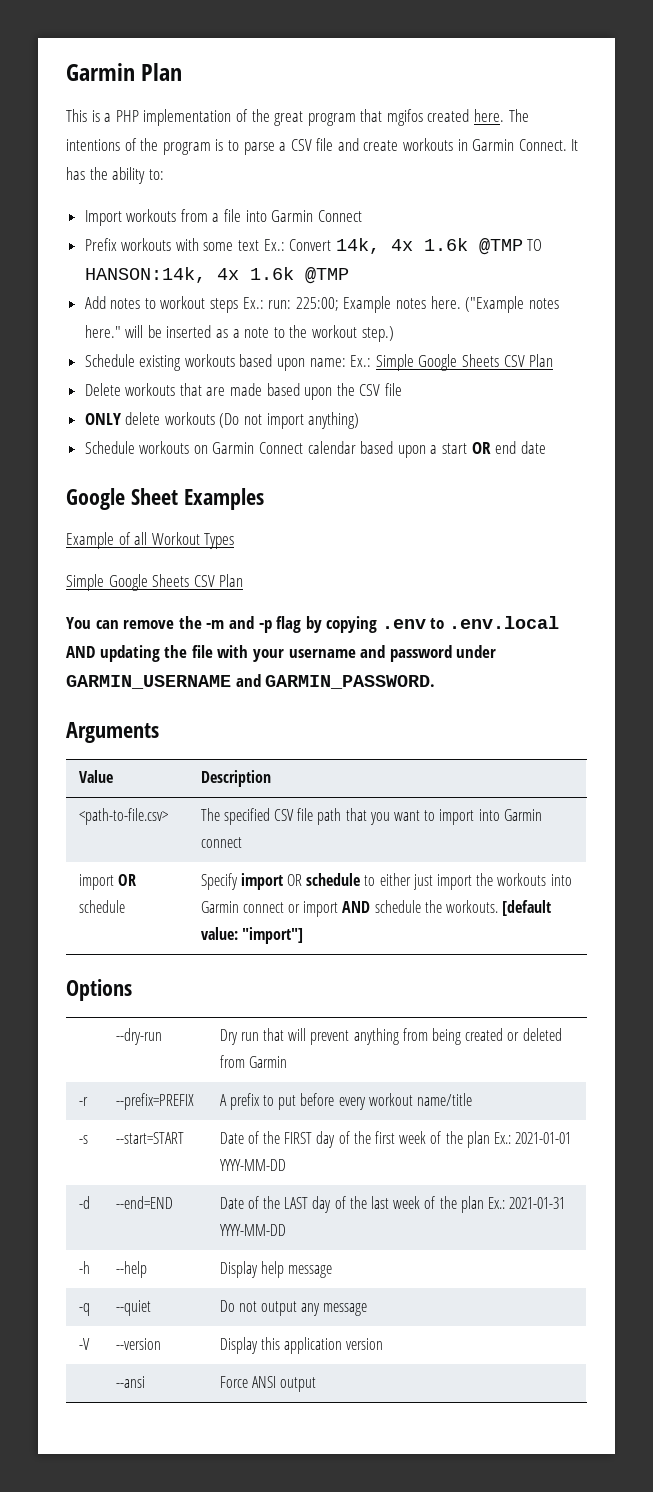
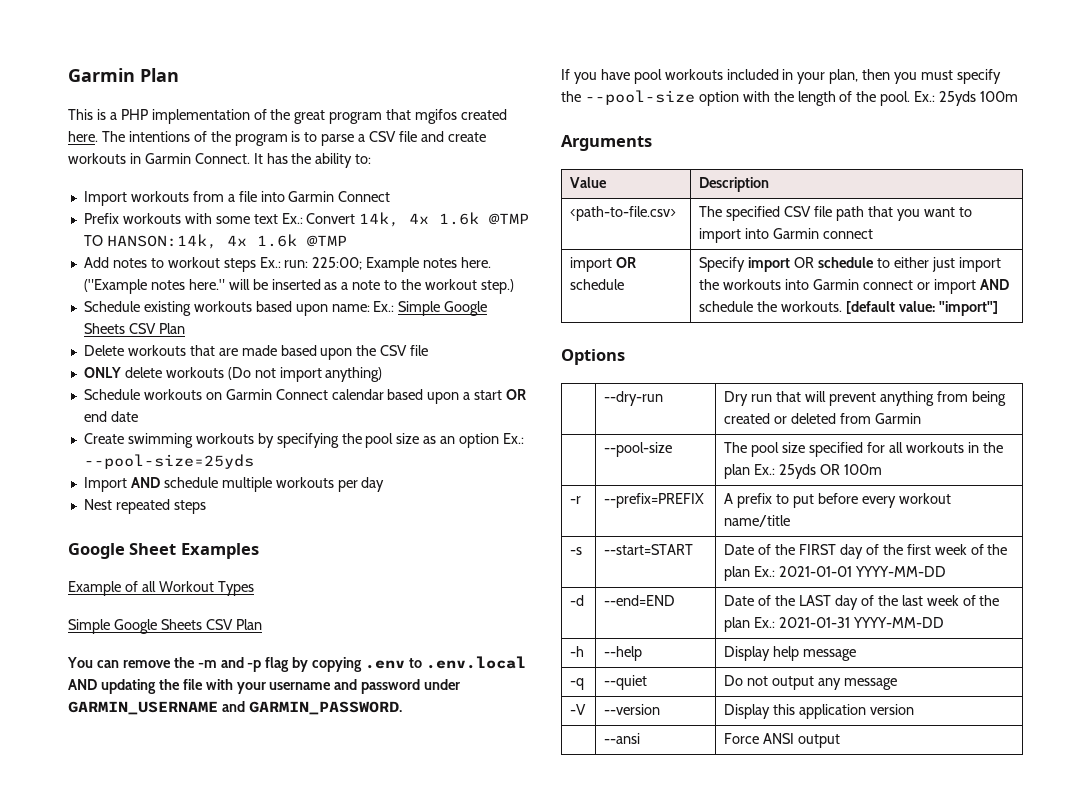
(546, 447) none -> [83,433,525,448] [83,454,254,469] [83,477,385,492] [83,499,206,514] // Create swimming workouts by specifying the pool size as an option Ex.: --pool-size=25yds // Import AND schedule multiple workouts per day // Nest repeated steps
(436, 682) none -> [561,69,1001,84] [561,90,1019,106] // If you have pool workouts included in your plan, then you must specify the --pool-size option with the length of the pool. Ex.: 25yds 100m
(287, 1062) none -> [604,442,673,457] [724,442,1003,457] [724,464,882,479] // | --pool-size | The pool size specified for all workouts in the plan Ex.: 25yds OR 100m

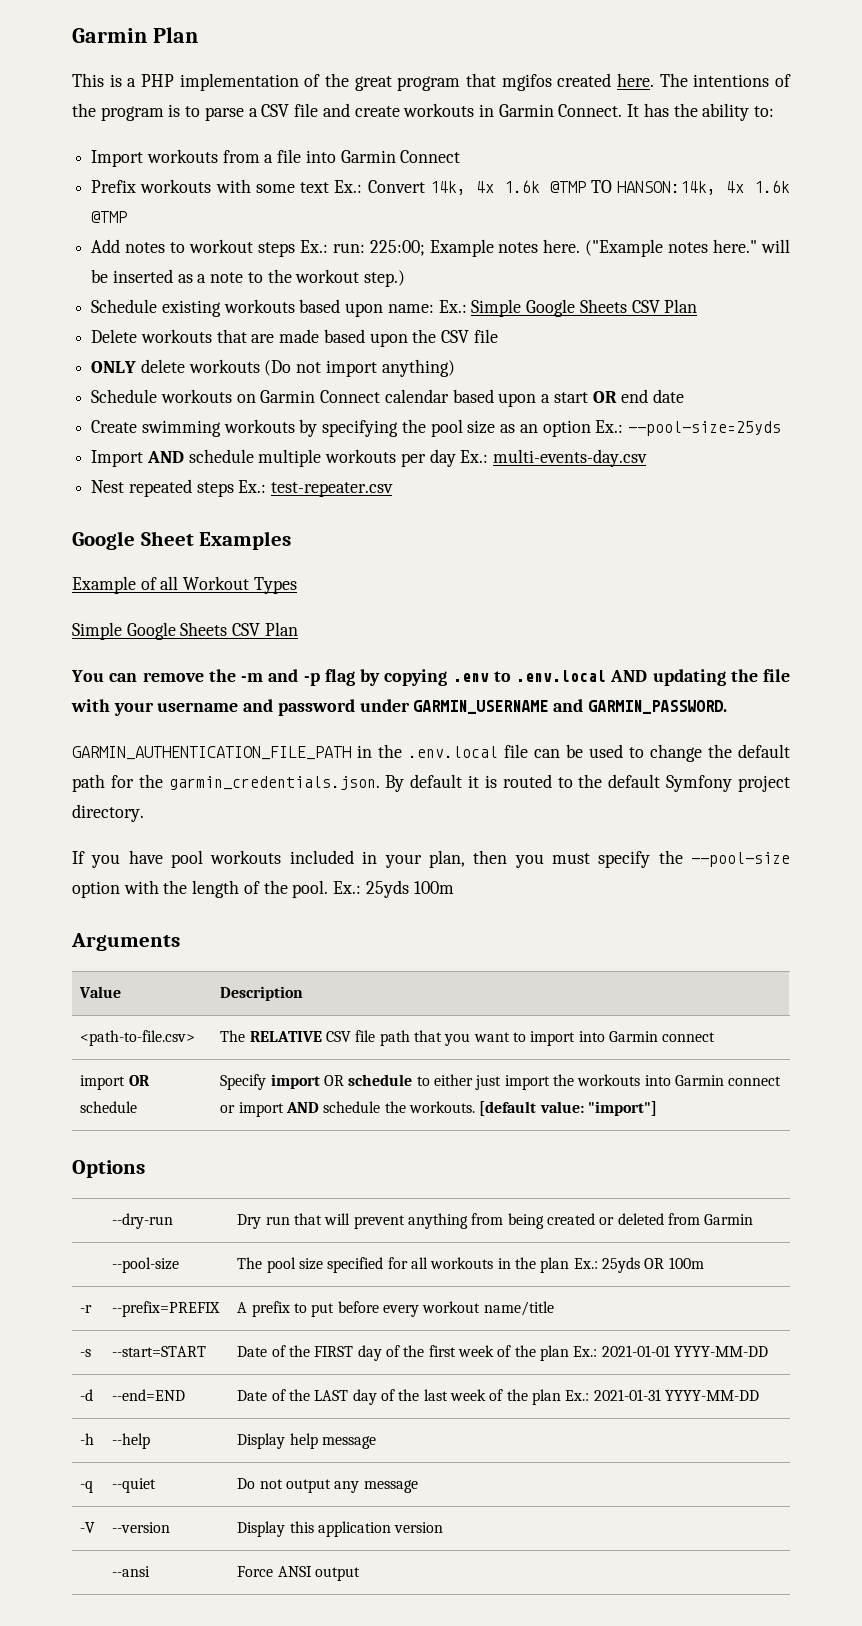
(385, 484) none -> [460,449,648,467] Ex.: multi-events-day.csv
(206, 507) none -> [238,480,394,497] Ex.: test-repeater.csv
(402, 708) none -> [72,744,790,762] [72,774,790,792] [72,804,144,822] // GARMIN_AUTHENTICATION_FILE_PATH in the .env.local file can be used to change the default path for the garmin_credentials.json. By default it is routed to the default Symfony project directory.
[726,206,781,221] specified -> [249,1031,322,1042] RELATIVE

